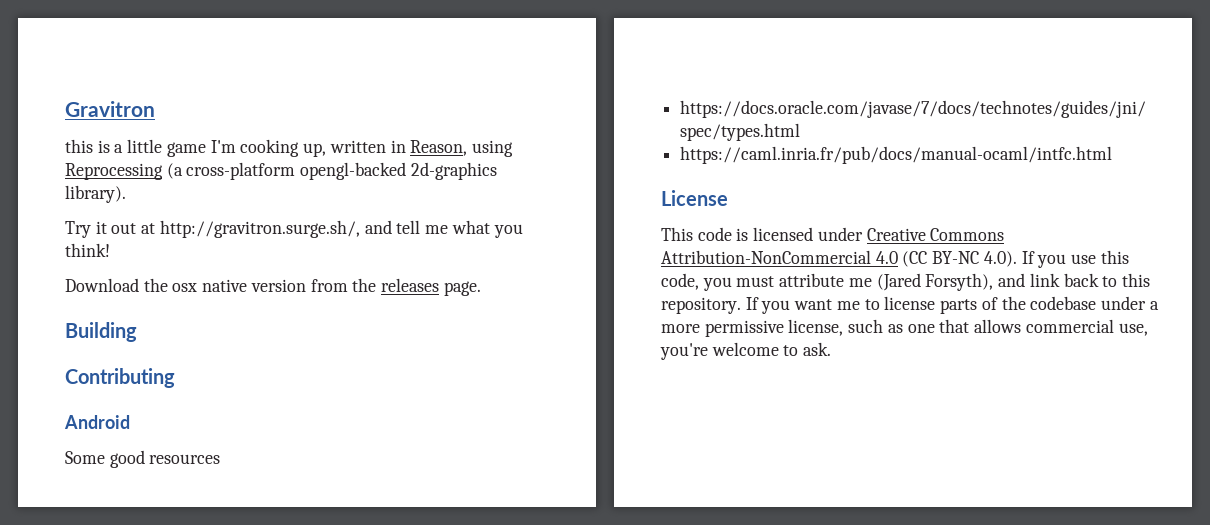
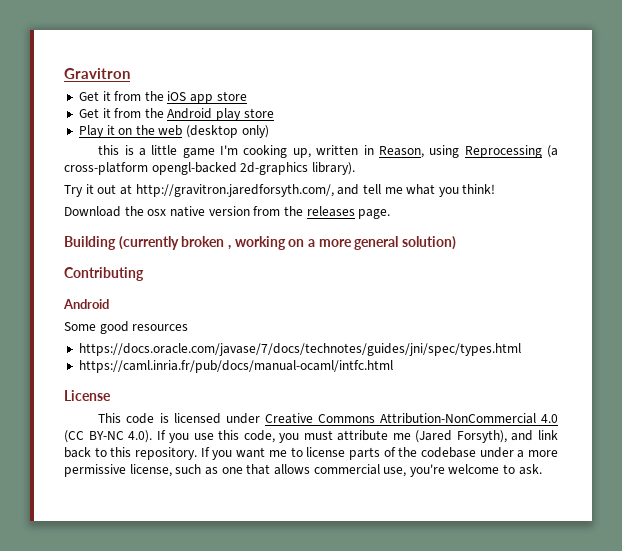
(155, 109) none -> [78,91,247,104] [78,108,274,121] [78,125,269,138] // Get it from the iOS app store // Get it from the Android play store // Play it on the web (desktop only)
[159,220,360,238] http://gravitron.surge.sh/, -> [135,184,334,197] http://gravitron.jaredforsyth.com/,
(137, 332) none -> [118,236,456,250] (currently broken , working on a more general solution)

